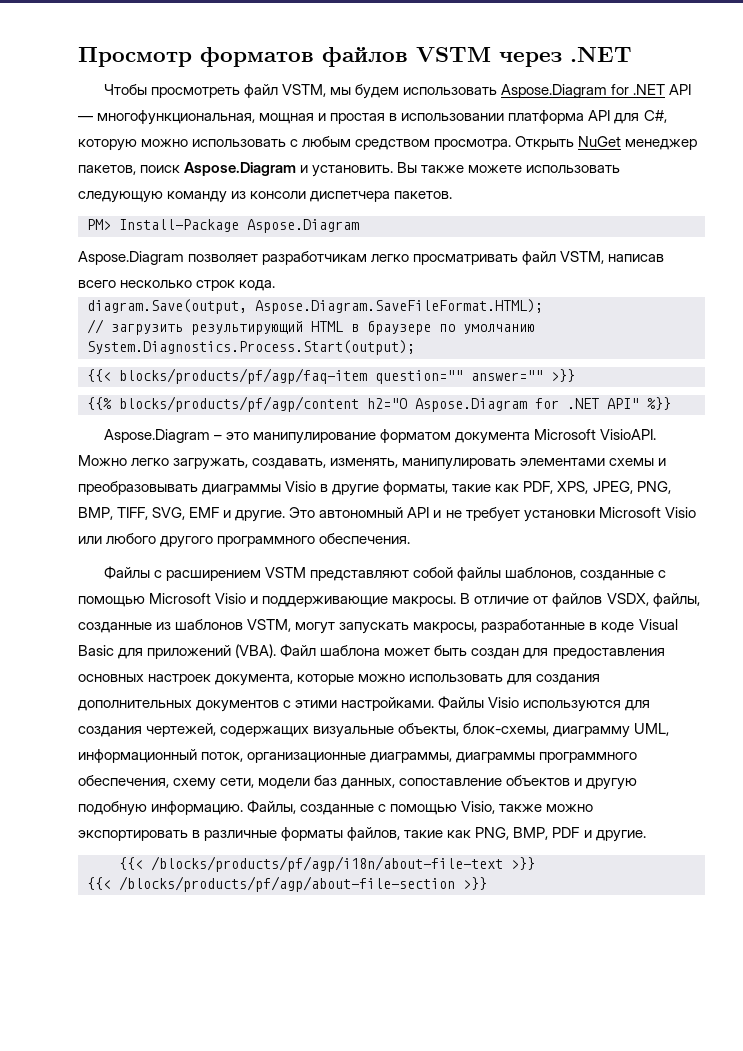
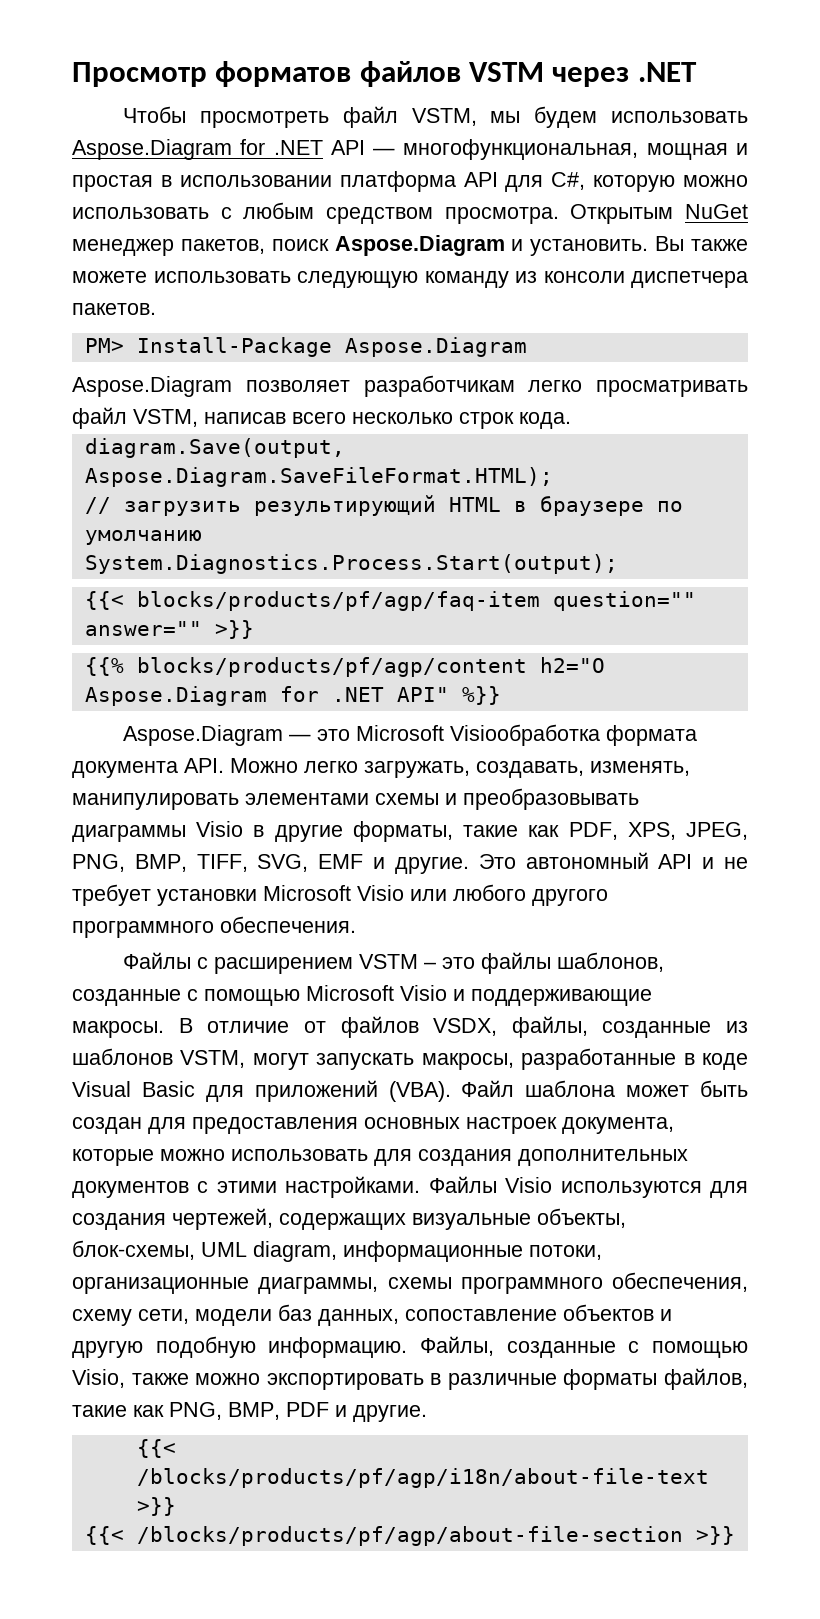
[515,136,575,150] Открыть -> [570,204,674,224] Открытым
[213,429,657,444] – это манипулирование форматом документа Microsoft VisioAPI. -> [289,724,698,746] [72,758,224,778] — это Microsoft Visioобработка формата документа API.
[310,567,454,581] представляют собой -> [424,957,476,969] – это
[553,723,670,738] [78,749,244,763] диаграмму UML, информационный поток, -> [201,1241,602,1262] UML diagram, информационные потоки,
[456,752,536,763] диаграммы -> [387,1277,452,1289] схемы

